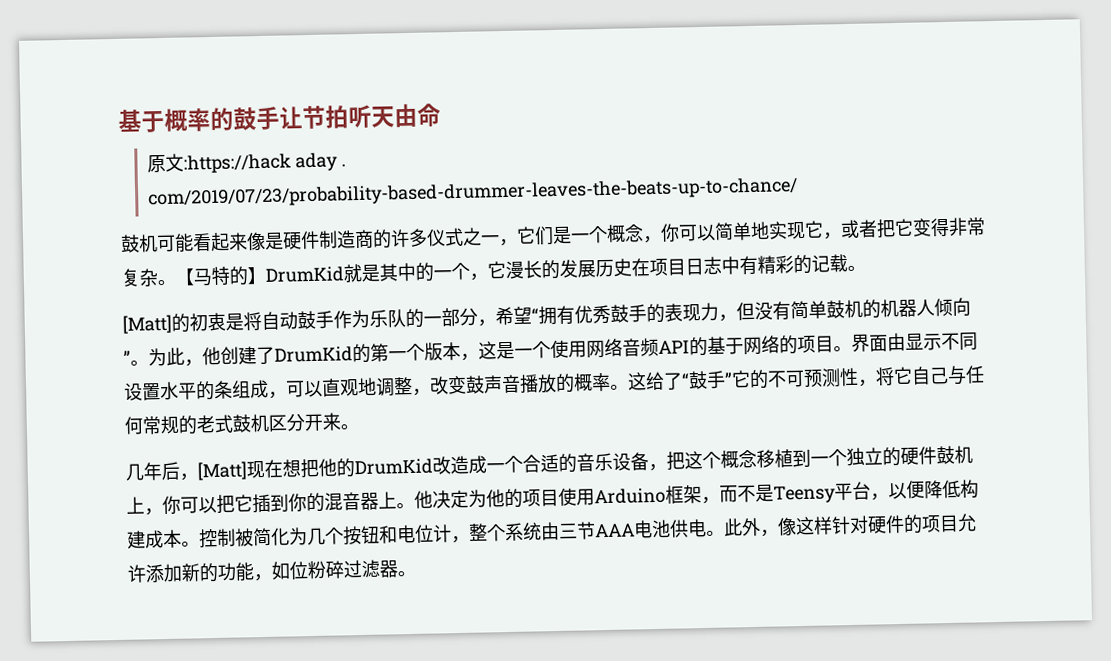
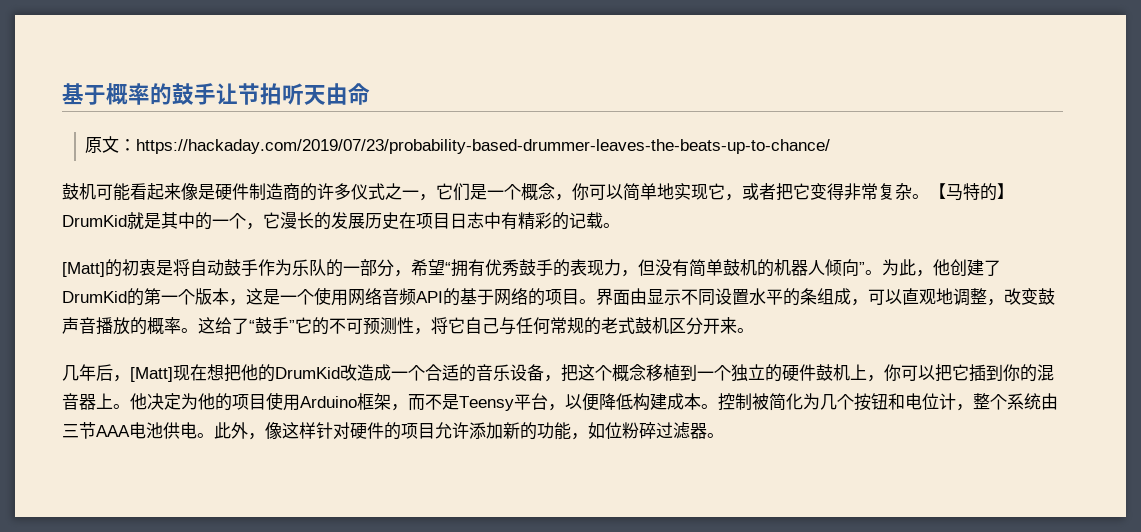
[182,152,346,174] [147,177,798,209] :https://hack aday . com/2019/07/23/probability-based-drummer-leaves-the-beats-up-to-chance/ -> [119,139,831,154] ：https://hackaday.com/2019/07/23/probability-based-drummer-leaves-the-beats-up-to-chance/

